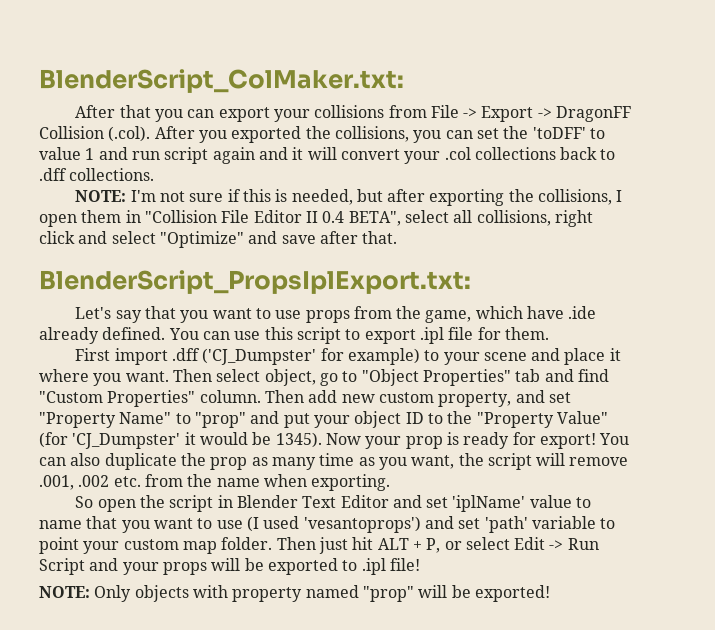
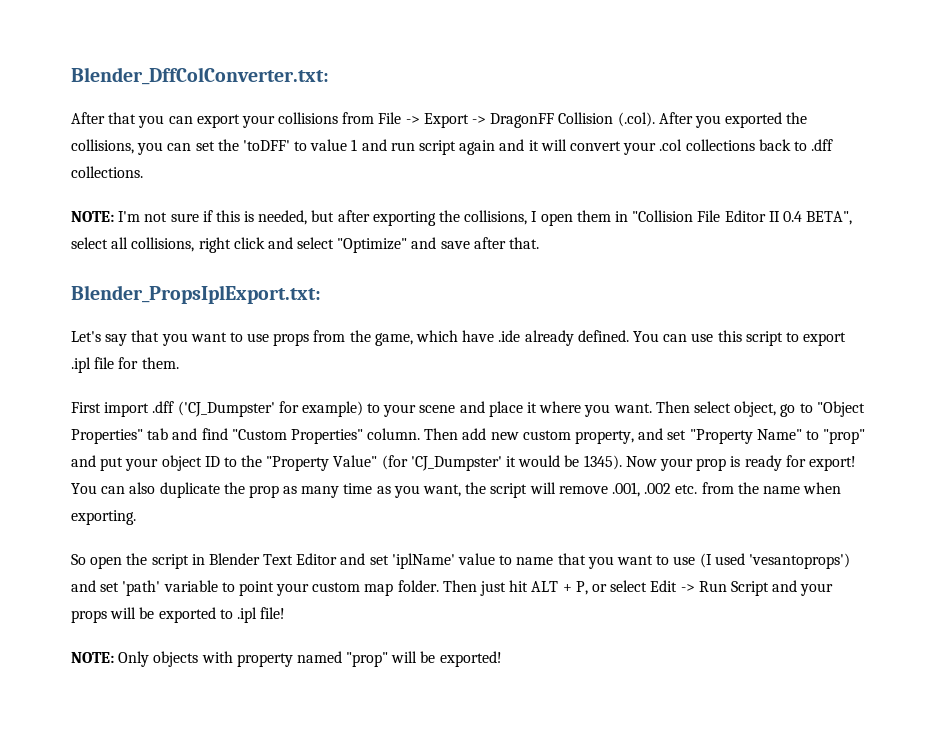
[39,69,404,93] BlenderScript_ColMaker.txt: -> [71,67,329,85] Blender_DffColConverter.txt:
[39,270,471,294] BlenderScript_PropsIplExport.txt: -> [71,285,321,304] Blender_PropsIplExport.txt:

